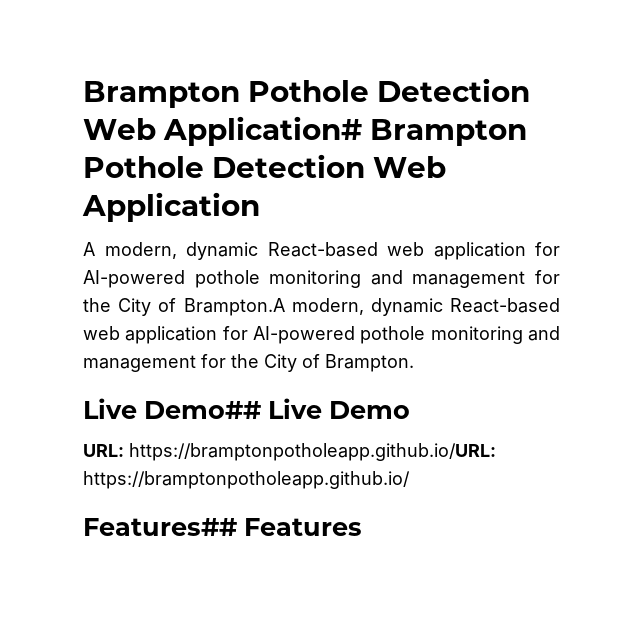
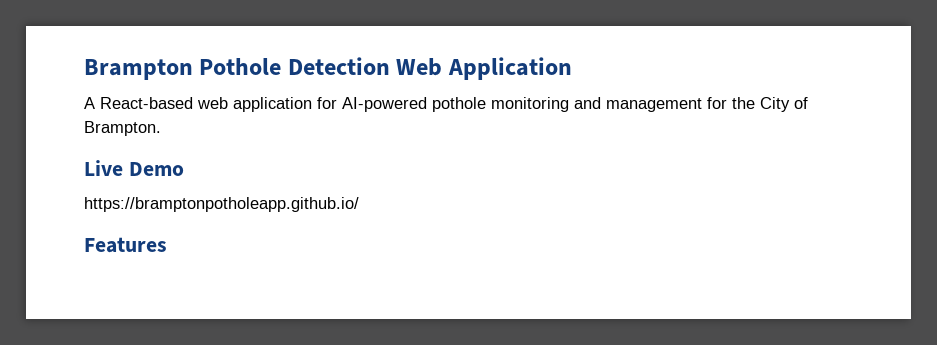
[83,78,530,108] [83,116,527,146] [83,154,446,178] [82,192,260,222] [83,242,560,260] [83,270,560,288] [83,298,443,316] Brampton Pothole Detection Web Application# Brampton Pothole Detection Web Application // A modern, dynamic React-based web application for AI-powered pothole monitoring and management for the City of Brampton.A modern, dynamic -> [84,57,572,80] [84,97,95,109] Brampton Pothole Detection Web Application // A
[144,398,322,419] Demo## Live -> (123, 168) none
[83,443,496,461] URL: https://bramptonpotholeapp.github.io/URL: -> (184, 169) none
[83,518,237,536] Features## -> (359, 204) none

